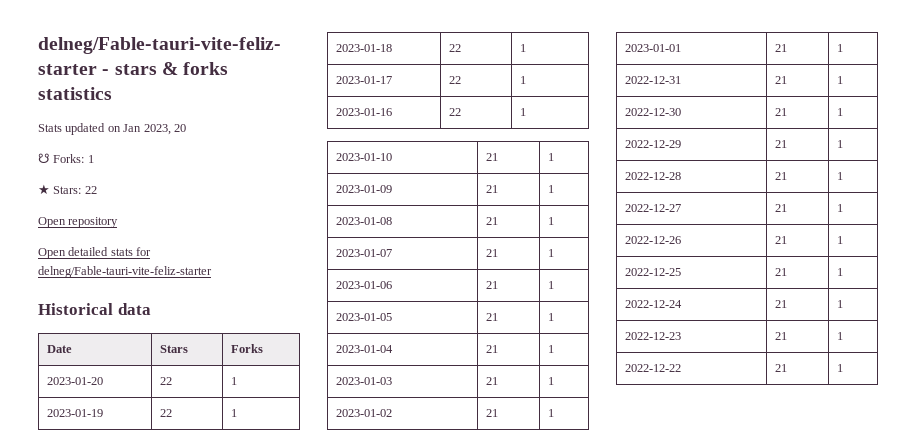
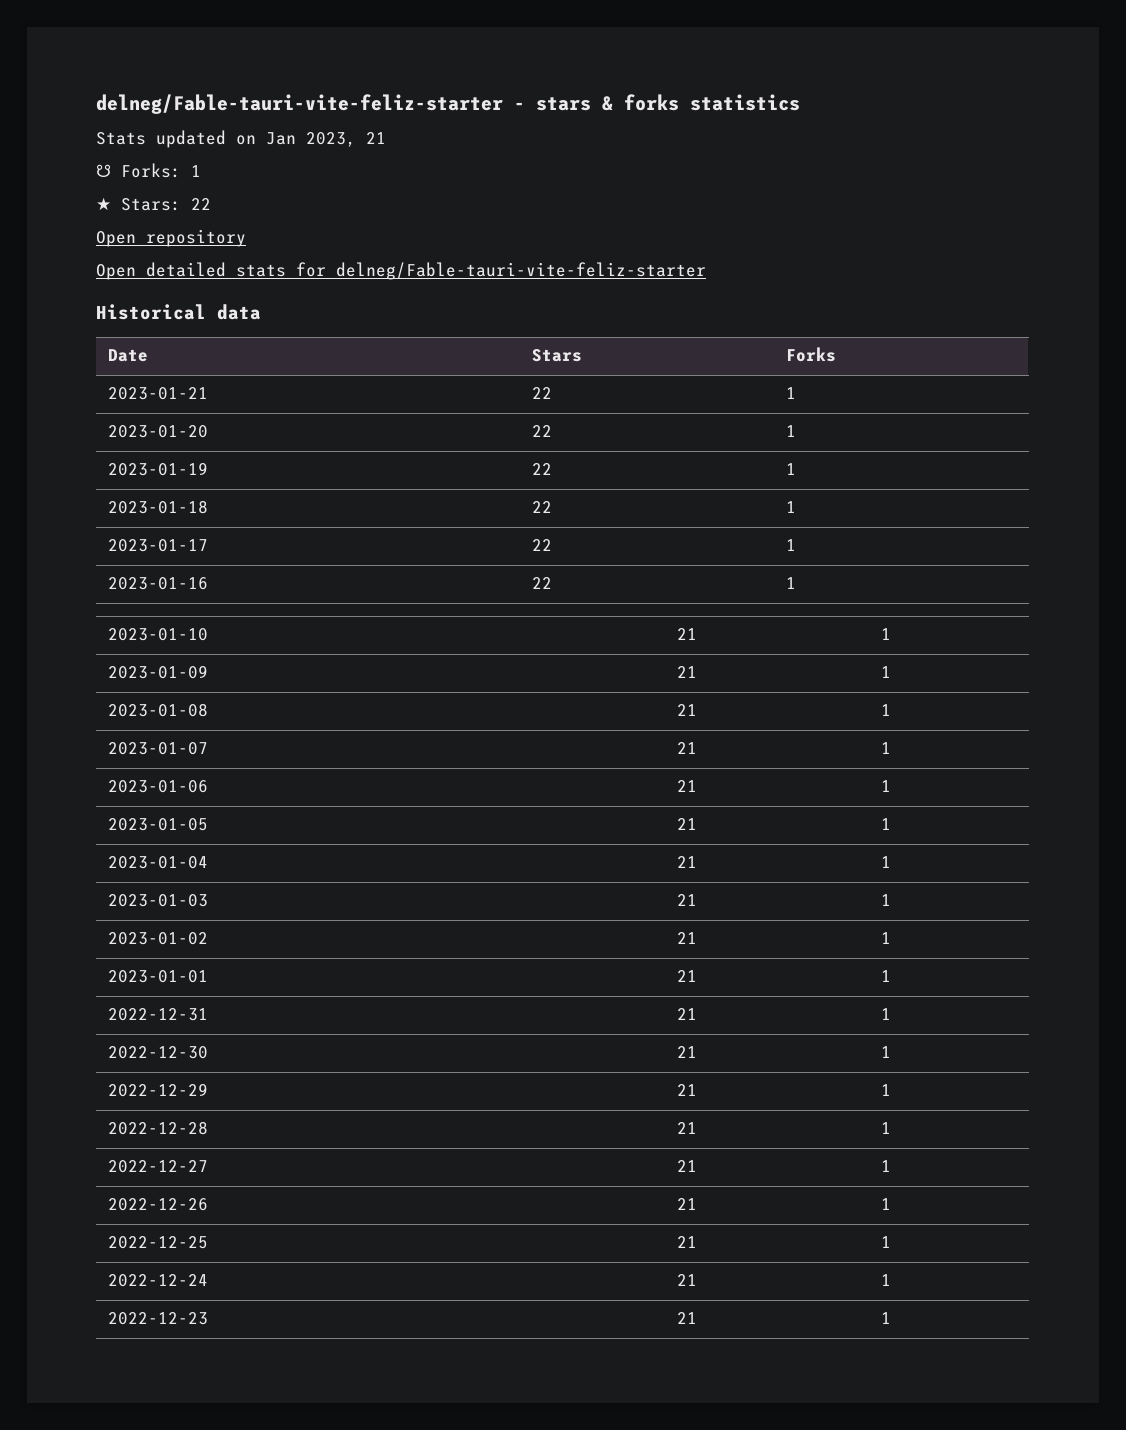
[173,124,186,132] 20 -> [366,132,386,144] 21
(263, 348) none -> [107,387,208,400] [531,387,552,399] [785,387,796,399] // 2023-01-21 | 22 | 1
[624,364,681,372] [774,364,787,372] [836,364,843,372] // 2022-12-22 | 21 | 1 -> (891, 1318) none

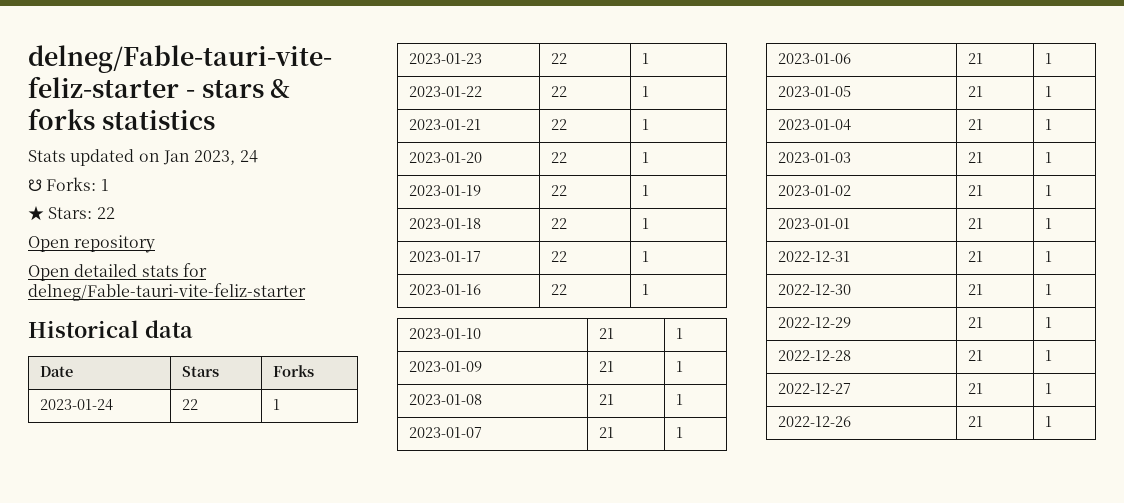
[366,132,386,144] 21 -> [239,150,258,163] 24
(836, 354) none -> [39,399,113,411] [181,399,198,410] [272,399,280,410] [408,53,482,64] [550,53,567,64] [641,53,649,64] [408,86,482,97] [550,86,567,97] [641,86,649,97] // 2023-01-24 | 22 | 1 // 2023-01-23 | 22 | 1 // 2023-01-22 | 22 | 1
[107,1236,208,1249] [676,1236,697,1248] [880,1236,891,1248] [107,1274,208,1287] [676,1274,697,1286] [880,1274,891,1286] [107,1312,208,1325] [676,1312,697,1324] [880,1312,891,1324] // 2022-12-25 | 21 | 1 // 2022-12-24 | 21 | 1 // 2022-12-23 | 21 | 1 -> (1052, 421) none

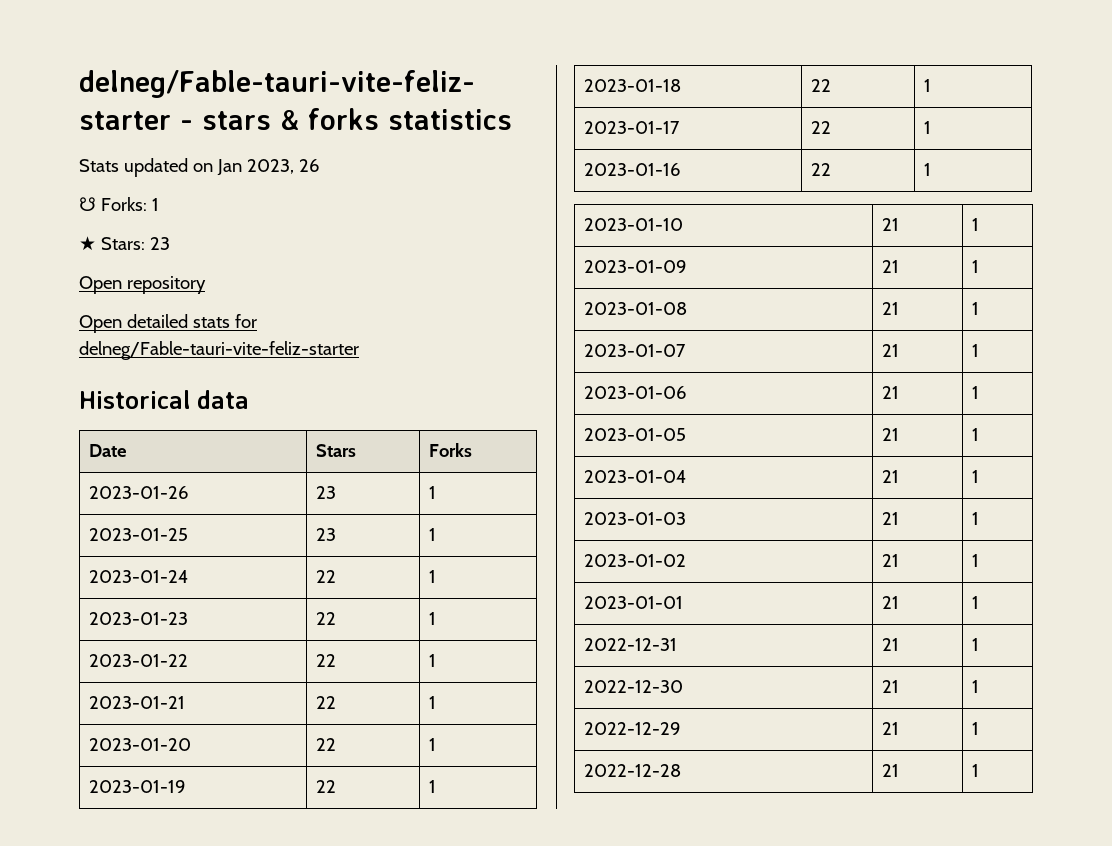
[239,150,258,163] 24 -> [298,159,320,172] 26
[96,207,115,219] 22 -> [149,237,170,250] 23
(314, 371) none -> [88,486,189,499] [315,486,336,499] [428,486,436,499] [88,528,188,541] [315,528,336,541] [428,528,436,541] // 2023-01-26 | 23 | 1 // 2023-01-25 | 23 | 1
[777,383,851,394] [967,383,983,394] [1044,383,1052,394] [777,416,851,427] [967,416,983,427] [1044,416,1052,427] // 2022-12-27 | 21 | 1 // 2022-12-26 | 21 | 1 -> (979, 770) none

